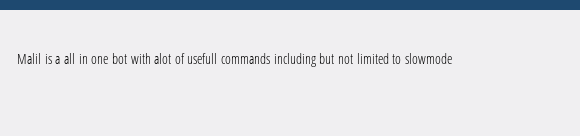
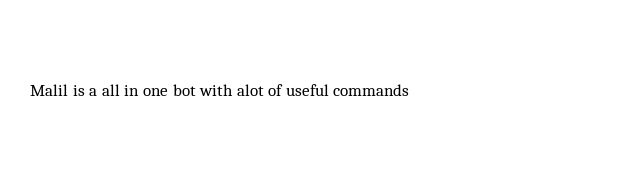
[187,53,452,67] usefull commands including but not limited to slowmode -> [285,84,410,96] useful commands

